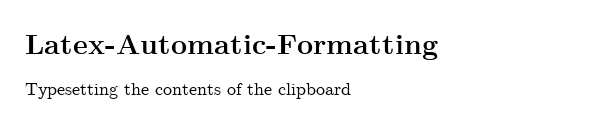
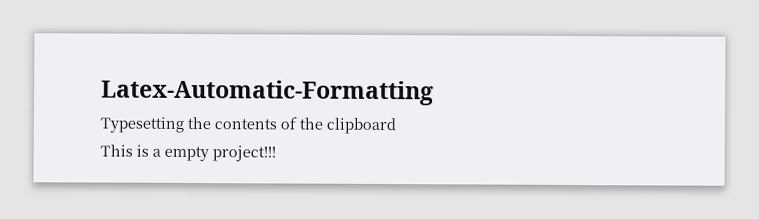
(351, 91) none -> [100,144,276,162] // This is a empty project!!!

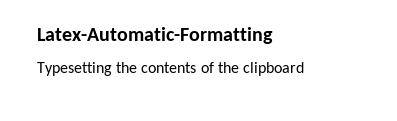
[100,144,276,162] // This is a empty project!!! -> (304, 69) none

